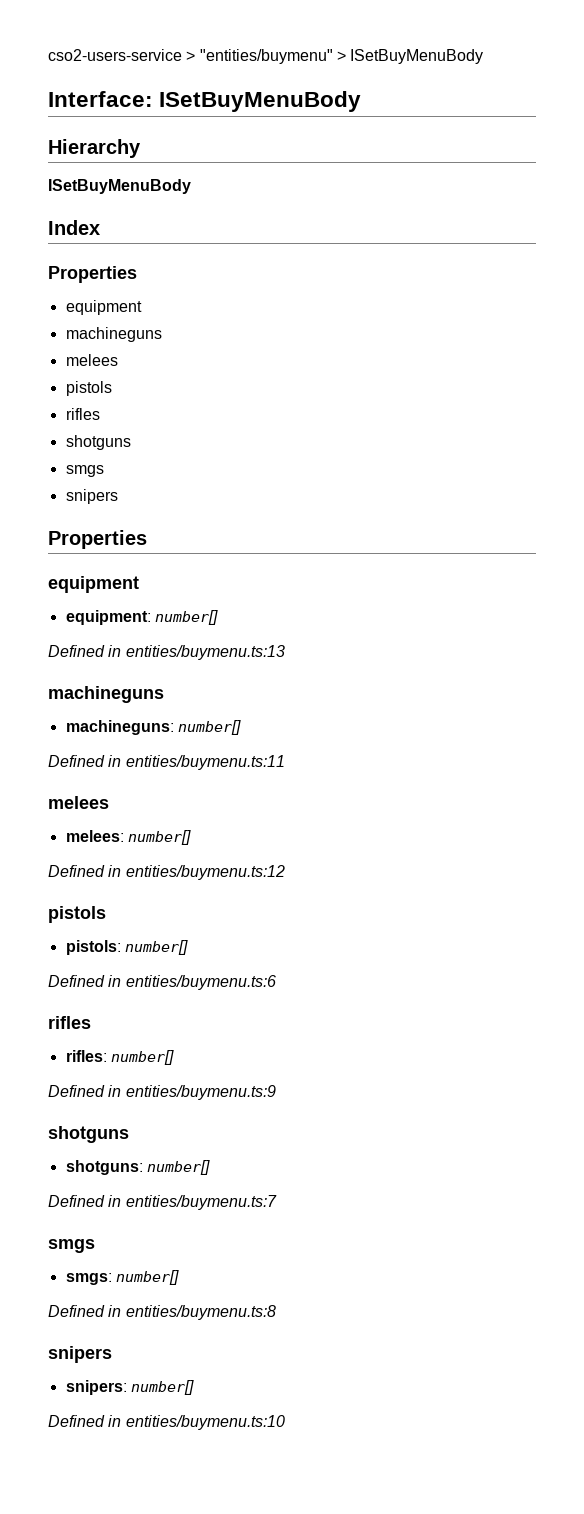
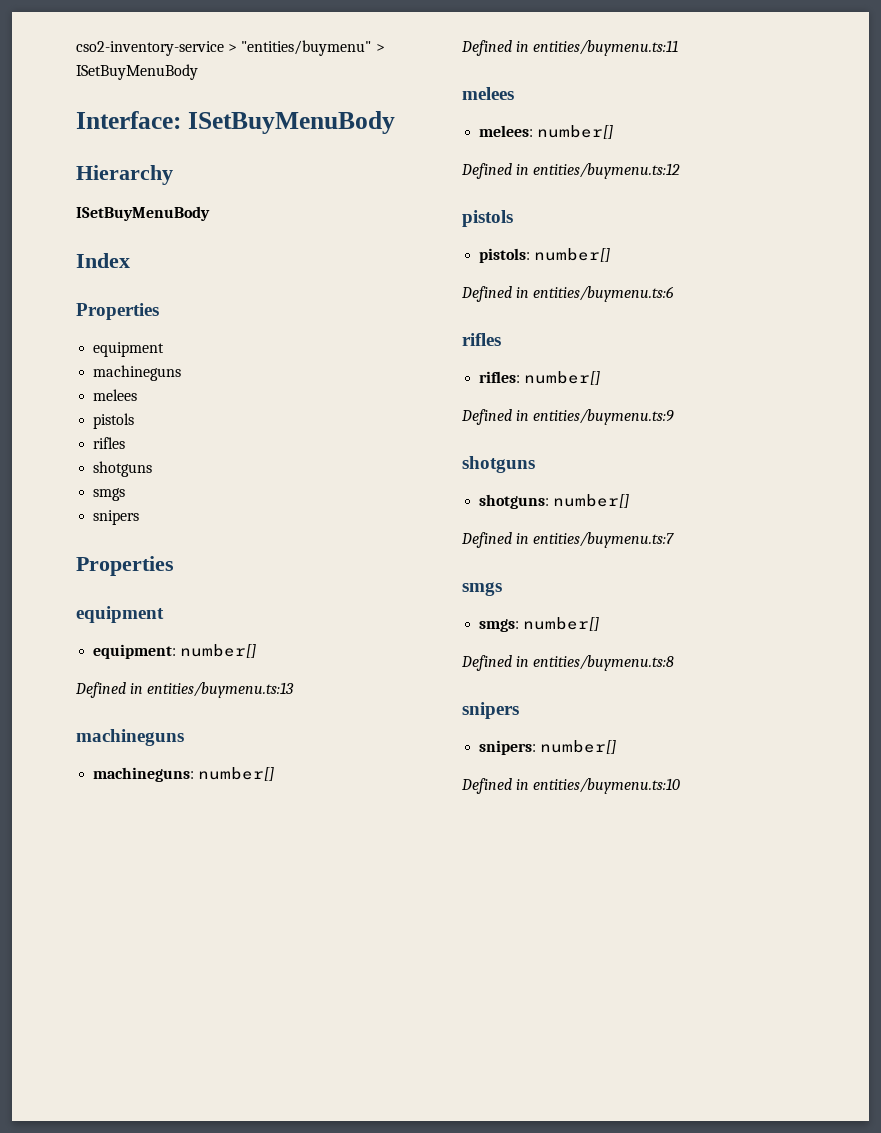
[48,49,182,61] cso2-users-service -> [76,41,224,56] cso2-inventory-service

